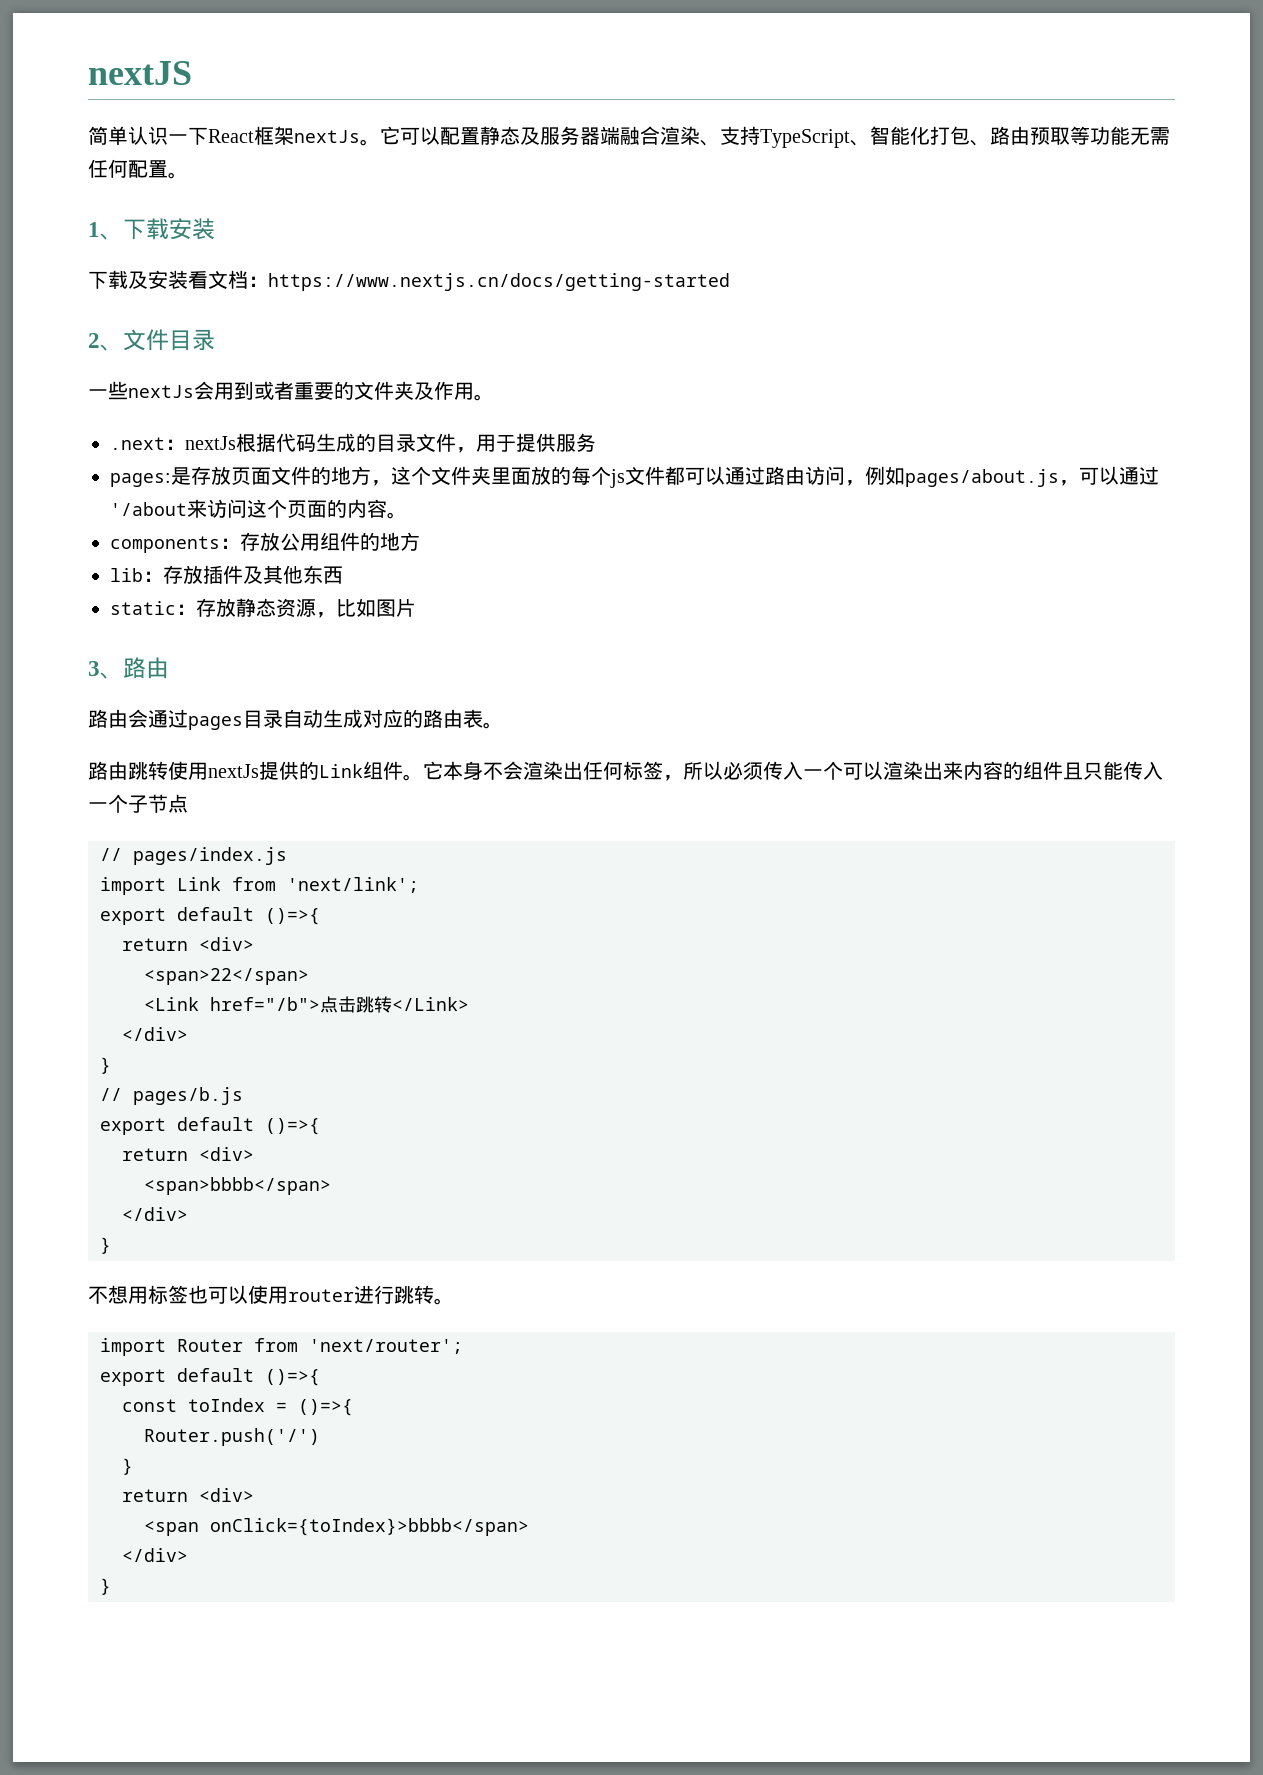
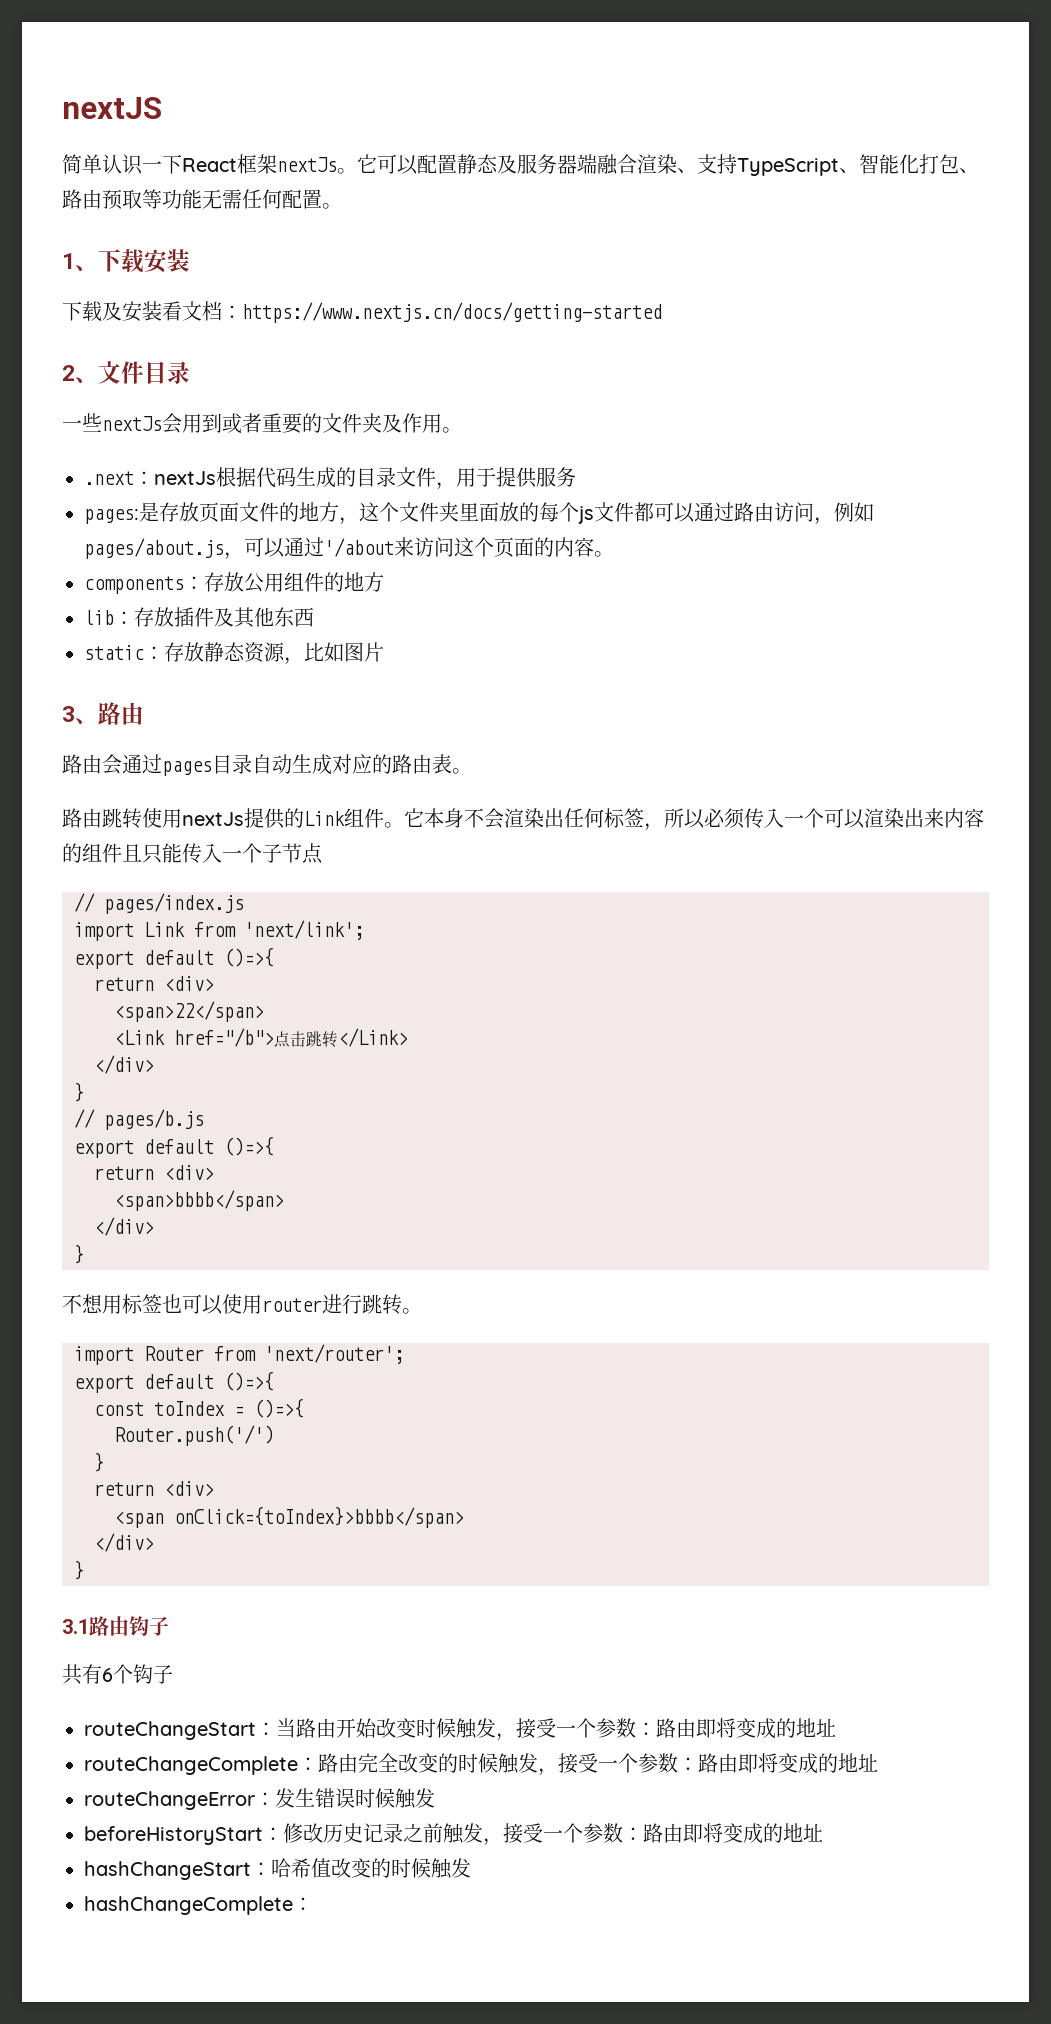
(111, 1586) none -> [62,1616,169,1636] [62,1664,173,1685] [84,1718,836,1741] [84,1753,878,1776] [84,1788,435,1810] [84,1823,823,1846] [84,1858,471,1880] [84,1896,313,1915] // 3.1路由钩子 // 共有6个钩子 // routeChangeStart：当路由开始改变时候触发，接受一个参数：路由即将变成的地址 // routeChangeComplete：路由完全改变的时候触发，接受一个参数：路由即将变成的地址 // routeChangeError：发生错误时候触发 // beforeHistoryStart：修改历史记录之前触发，接受一个参数：路由即将变成的地址 // hashChangeStart：哈希值改变的时候触发 // hashChangeComplete：

